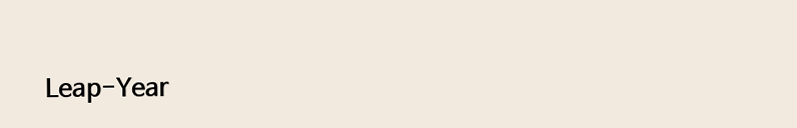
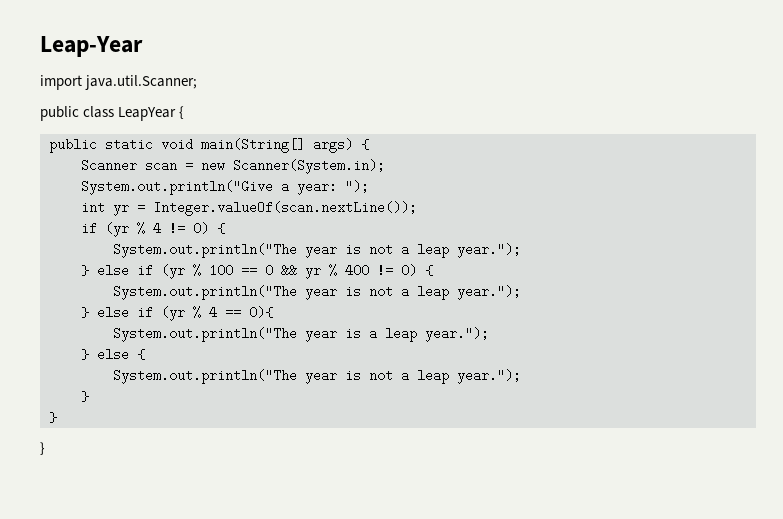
(170, 90) none -> [40,75,198,90] [40,106,185,121] [49,138,369,153] [81,159,385,174] [81,180,369,195] [81,201,417,216] [81,222,225,237] [113,243,521,258] [81,264,433,279] [113,285,521,300] [81,306,273,321] [113,327,489,342] [81,348,145,361] [113,369,521,384] [81,391,89,402] [49,412,57,423] [40,442,45,455] // import java.util.Scanner; // public class LeapYear { // public static void main(String[] args) { // Scanner scan = new Scanner(System.in); // System.out.println("Give a year: "); // int yr = Integer.valueOf(scan.nextLine()); // if (yr % 4 != 0) { // System.out.println("The year is not a leap year."); // } else if (yr % 100 == 0 && yr % 400 != 0) { // System.out.println("The year is not a leap year."); // } else if (yr % 4 == 0){ // System.out.println("The year is a leap year."); // } else { // System.out.println("The year is not a leap year."); // } // } // }

